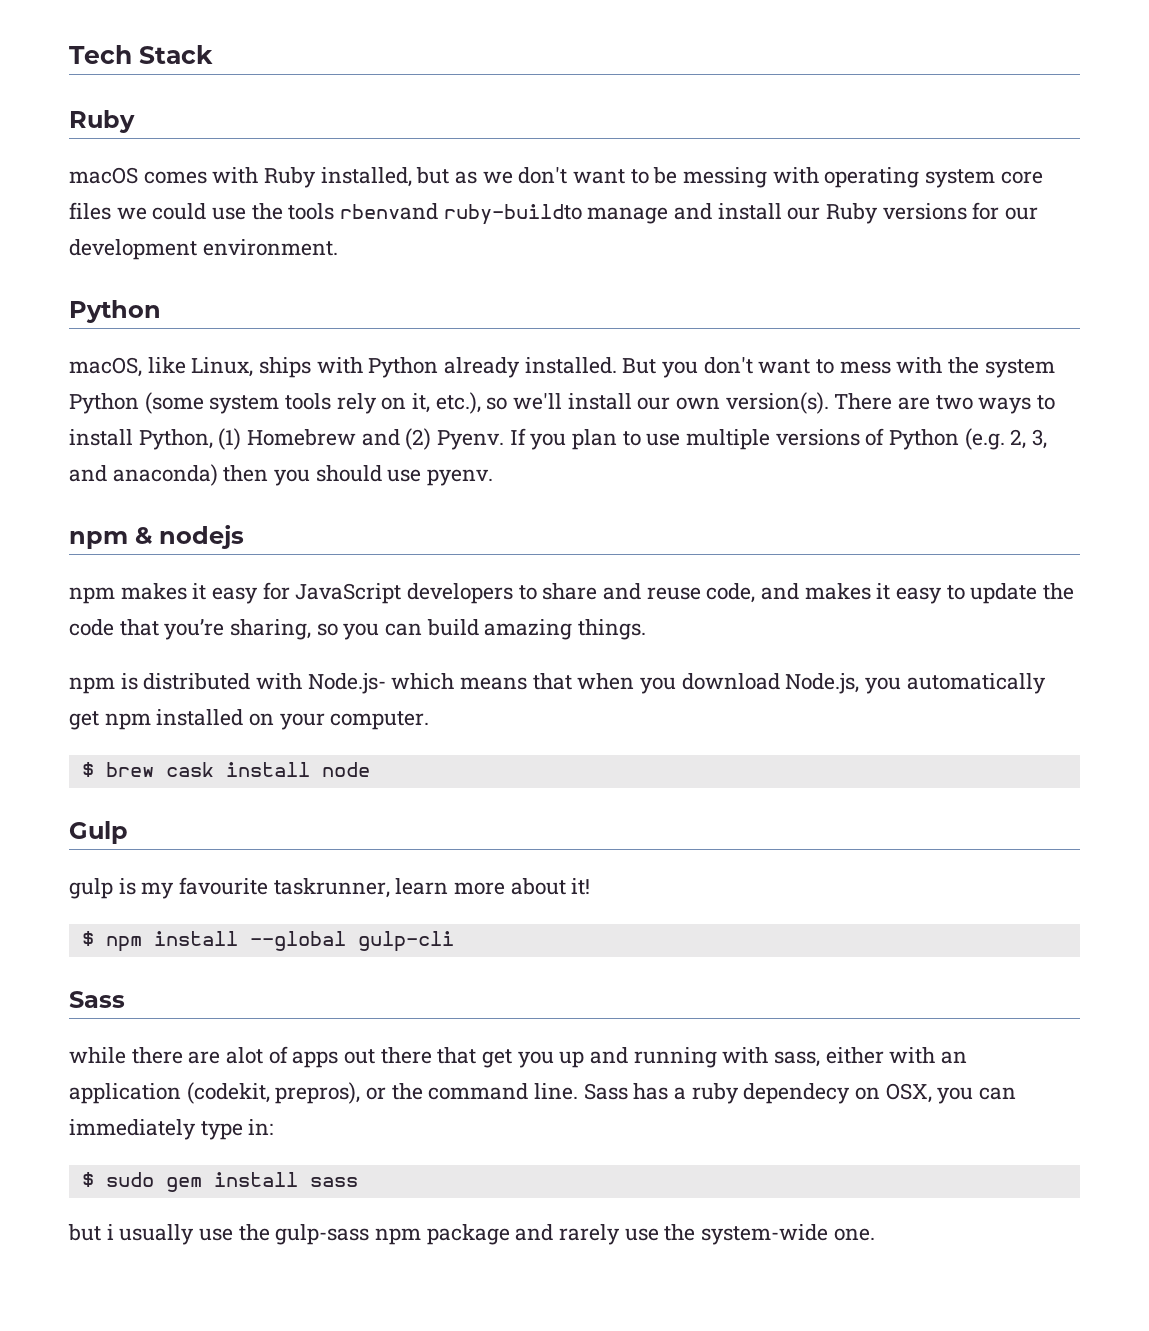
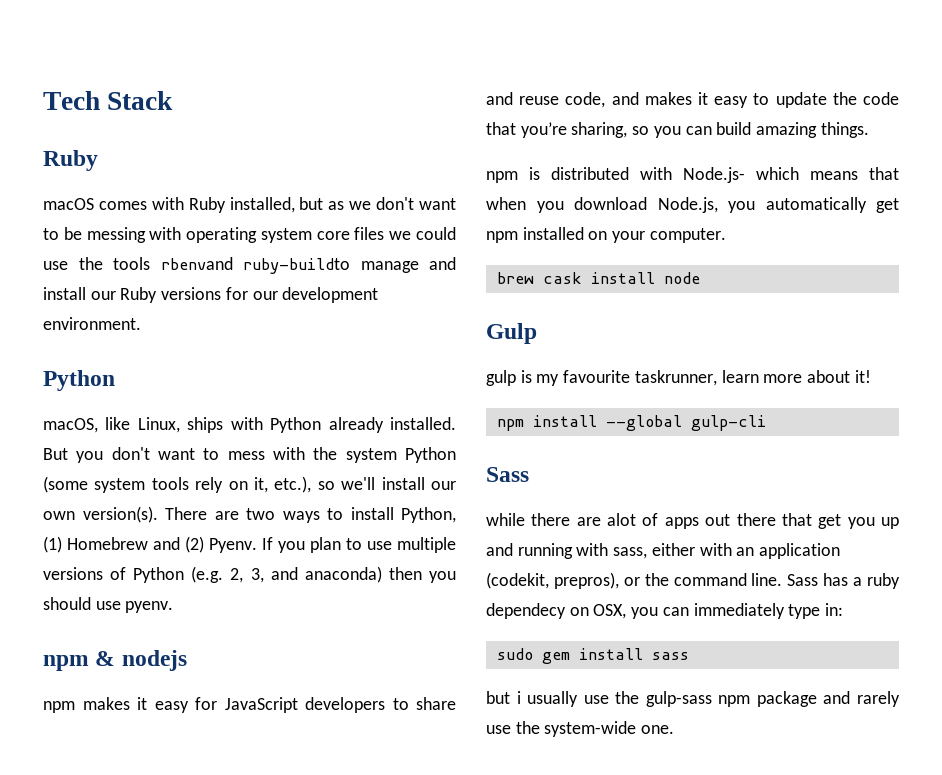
[81,762,94,777] $ -> (726, 235) none
[81,931,94,946] $ -> (871, 376) none
[81,1172,94,1187] $ -> (844, 609) none

